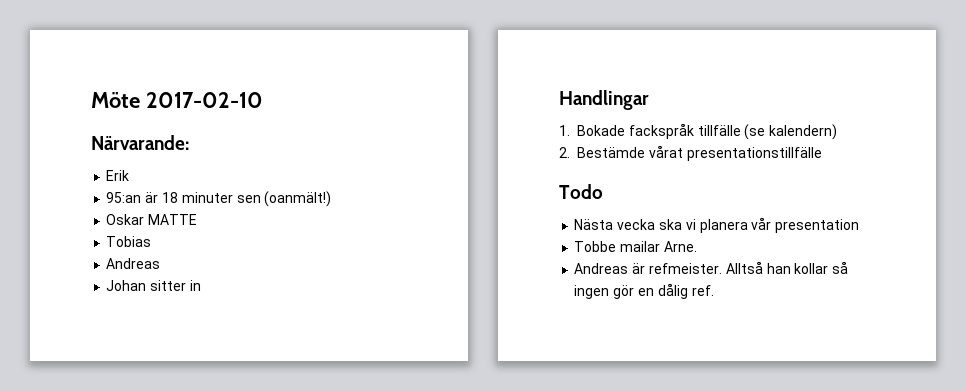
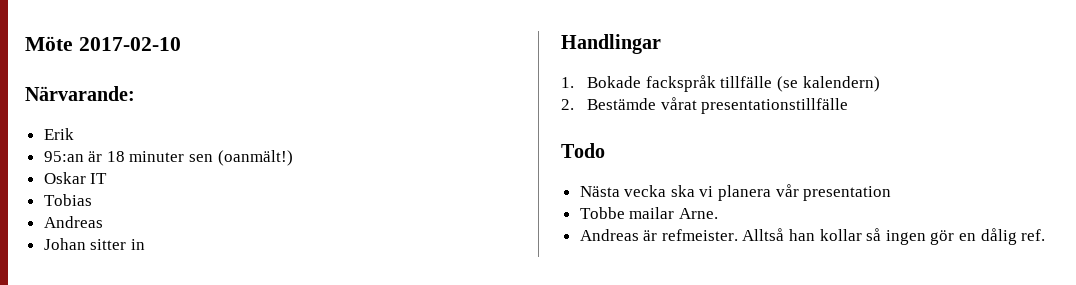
[148,214,198,225] MATTE -> [90,173,108,184] IT

